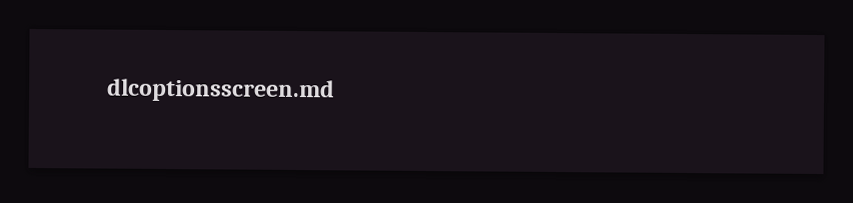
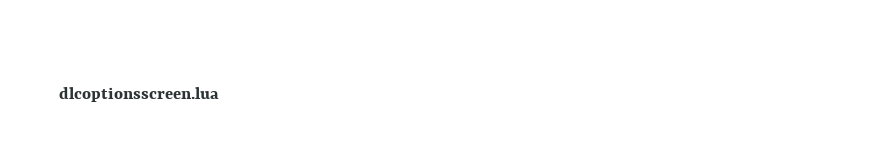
[106,78,335,103] dlcoptionsscreen.md -> [59,87,219,102] dlcoptionsscreen.lua

